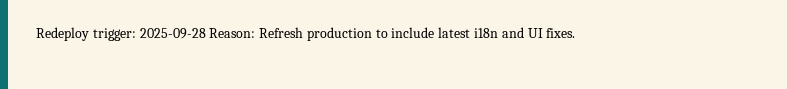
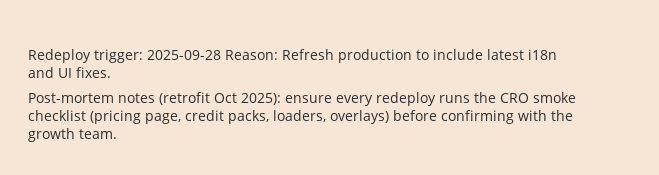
(576, 33) none -> [28,92,576,106] [28,110,573,124] [28,128,117,142] // Post-mortem notes (retrofit Oct 2025): ensure every redeploy runs the CRO smoke checklist (pricing page, credit packs, loaders, overlays) before confirming with the growth team.

